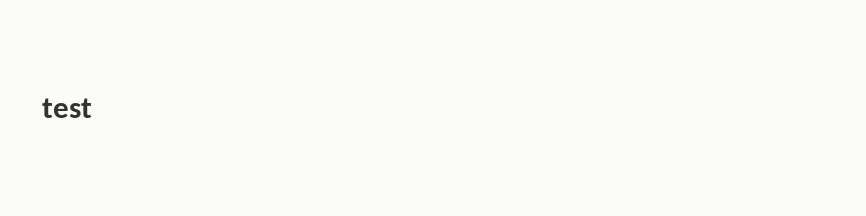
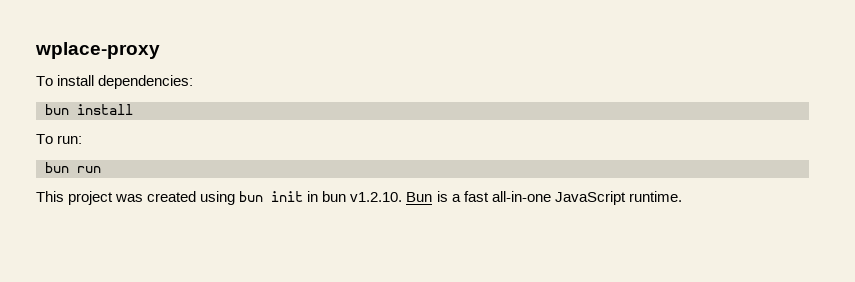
[42,98,92,118] test -> [35,42,160,59] [36,75,194,89] [45,104,133,115] [36,134,83,144] [45,162,101,173] [36,191,682,205] wplace-proxy // To install dependencies: // bun install // To run: // bun run // This project was created using bun init in bun v1.2.10. Bun is a fast all-in-one JavaScript runtime.

